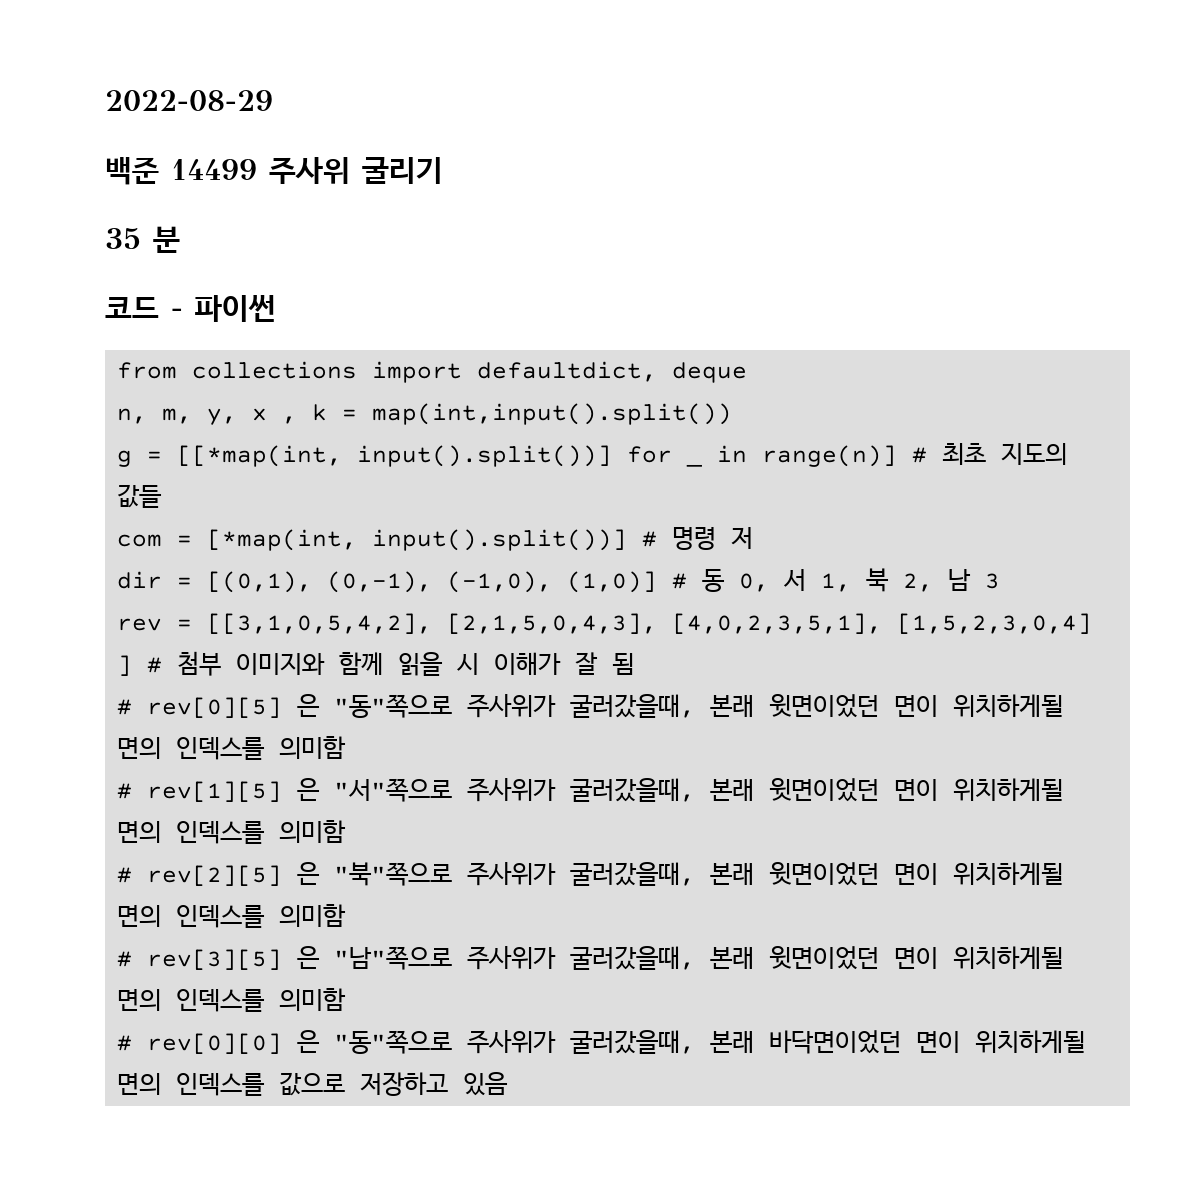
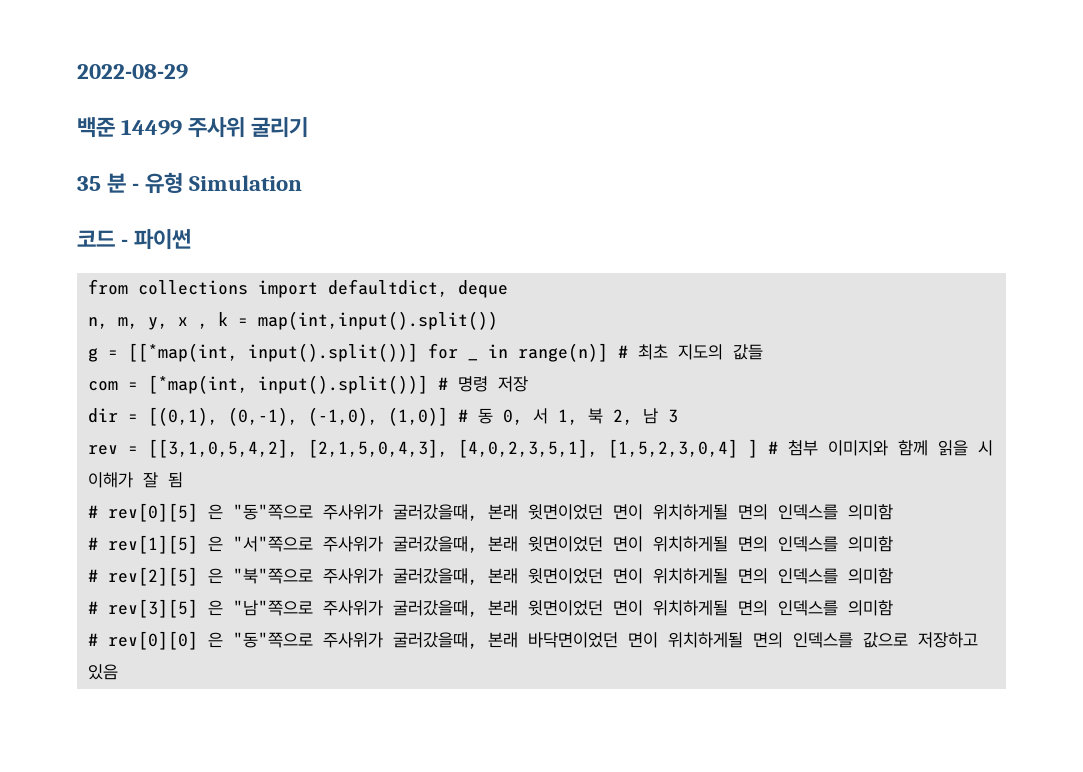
(180, 239) none -> [132,172,303,194] - 유형 Simulation
[731,527,753,549] 저 -> [497,376,528,392] 저장

